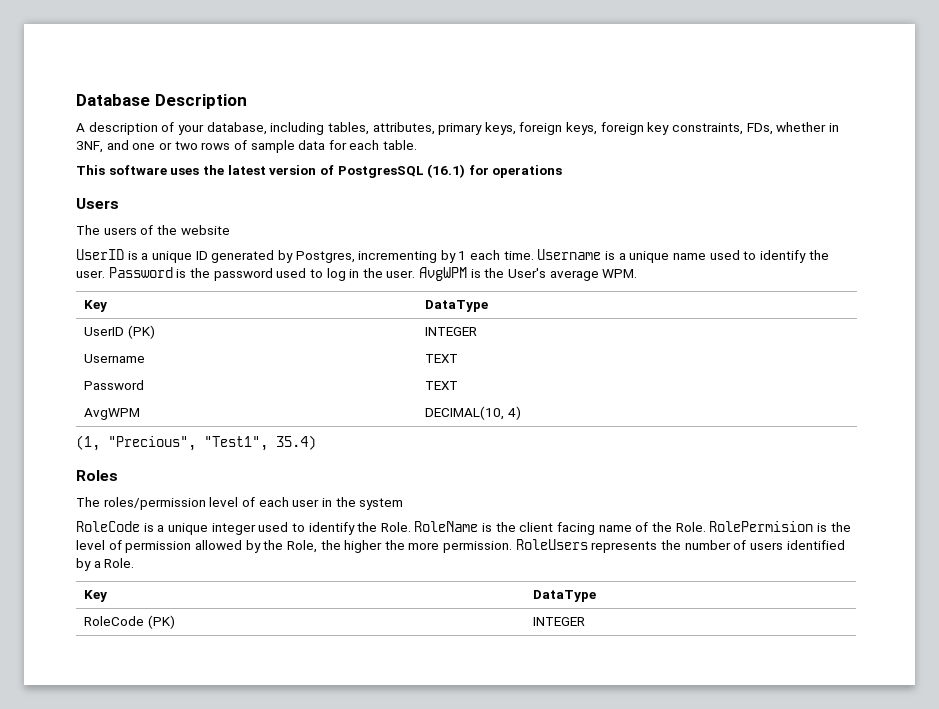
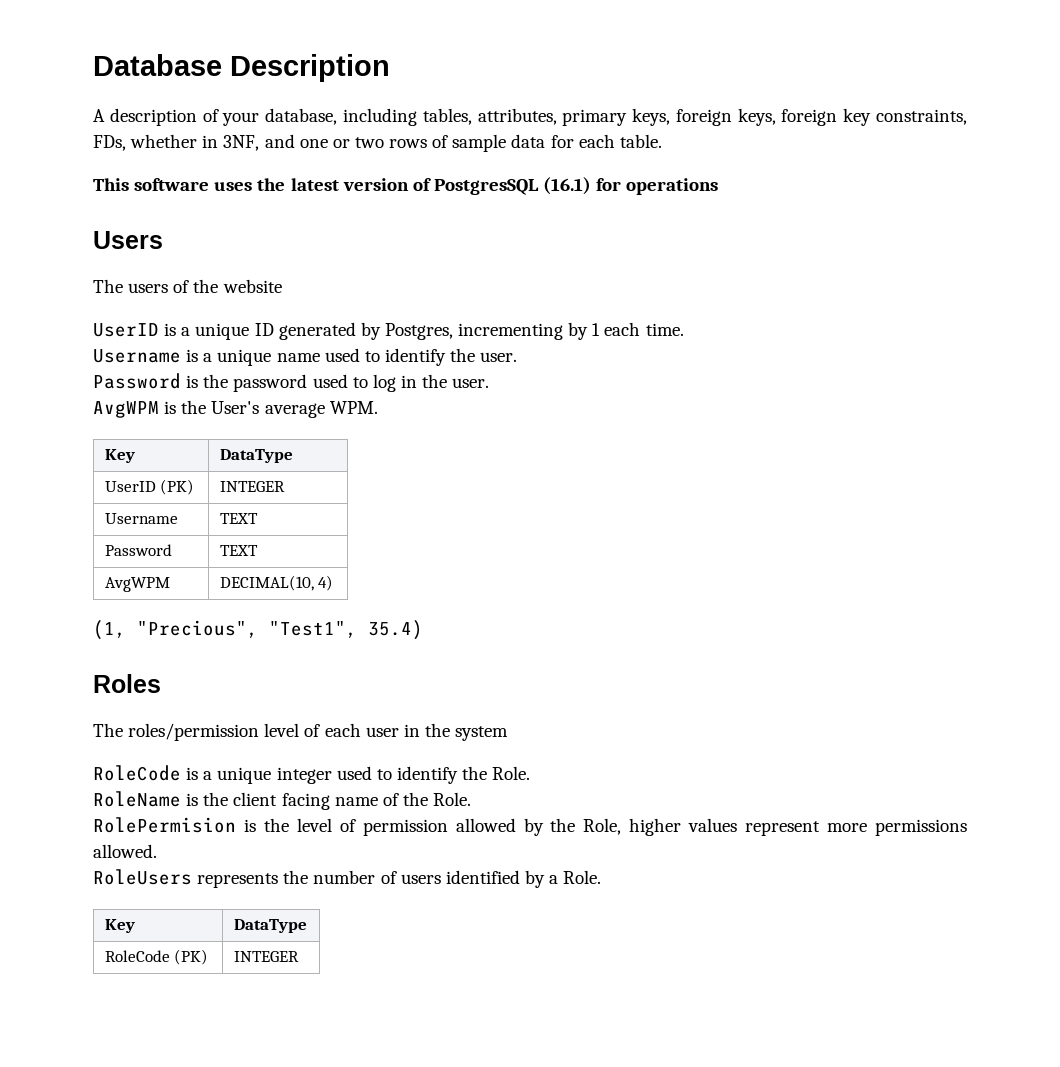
(534, 255) none -> (684, 329) //
(105, 274) none -> (518, 357) //
(416, 274) none -> (490, 383) //
(411, 527) none -> (531, 773) //
(706, 527) none -> (472, 799) //
[320,540,513,553] the higher the more permission. -> [629,818,968,836] [93,844,157,858] higher values represent more permissions allowed. //

